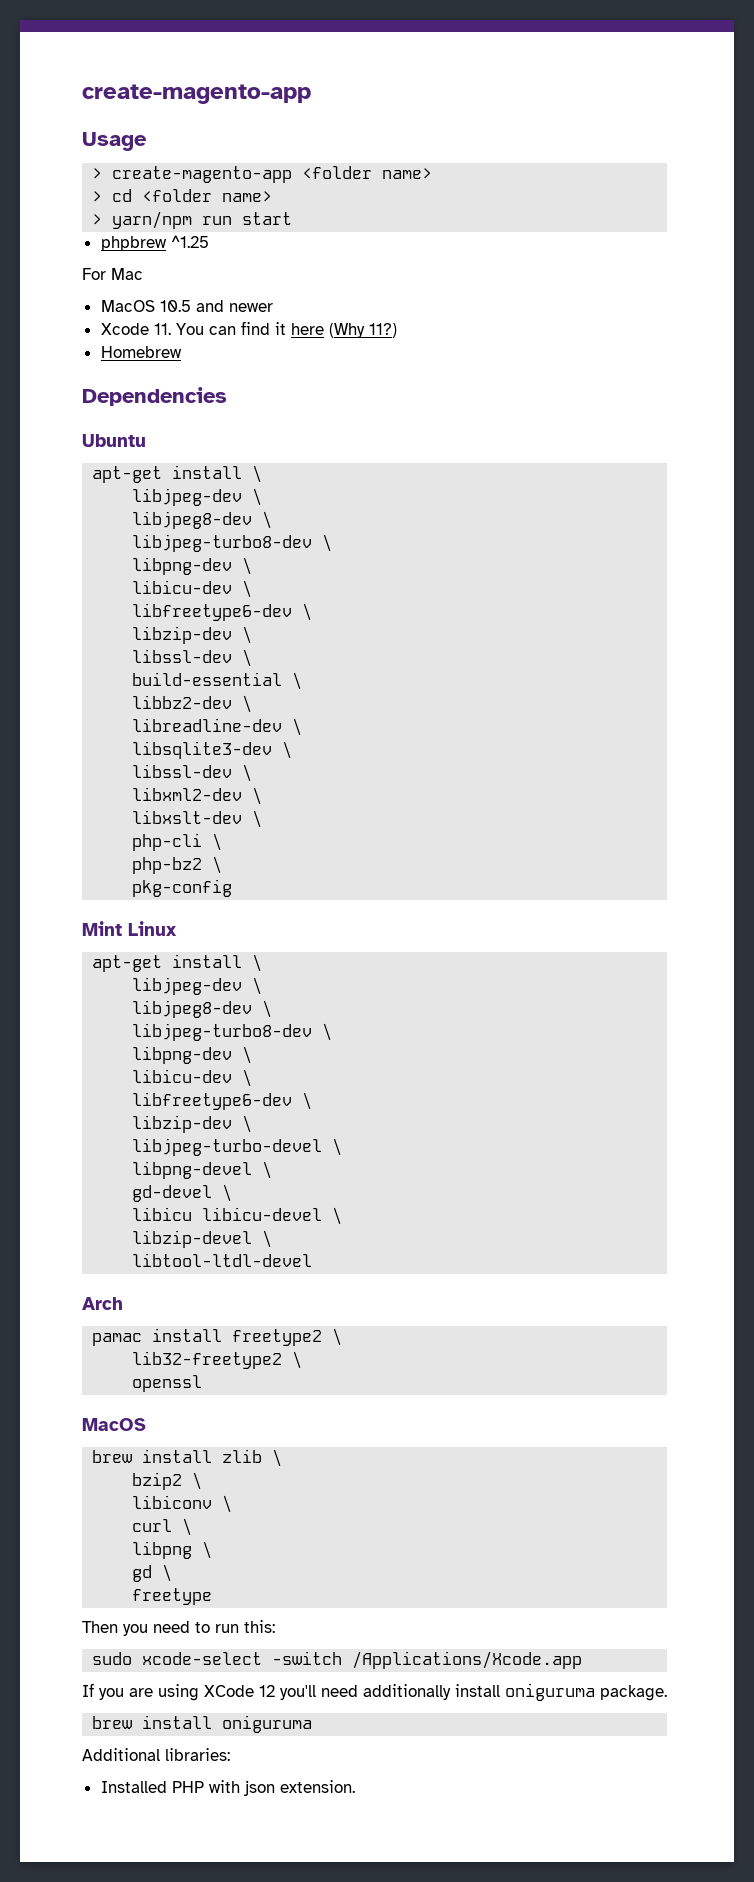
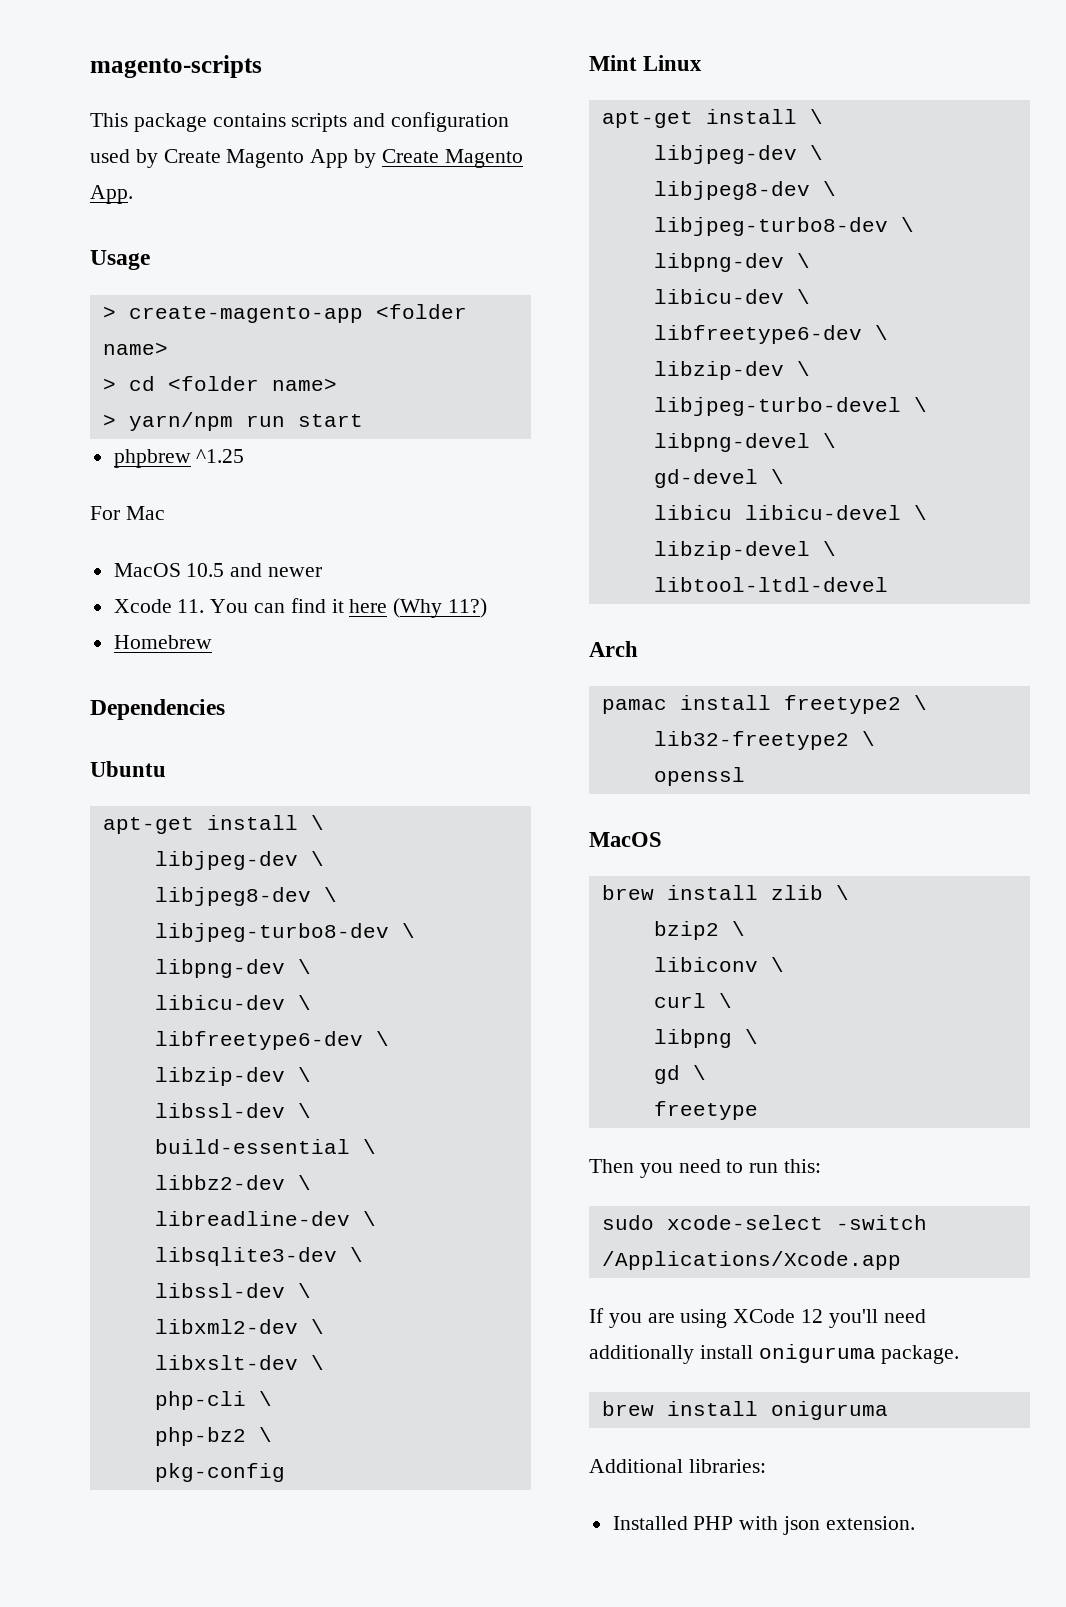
[82,84,311,104] create-magento-app -> [90,55,262,78] [90,112,510,132] [90,149,523,168] [90,185,133,204] magento-scripts // This package contains scripts and configuration used by Create Magento App by Create Magento App.

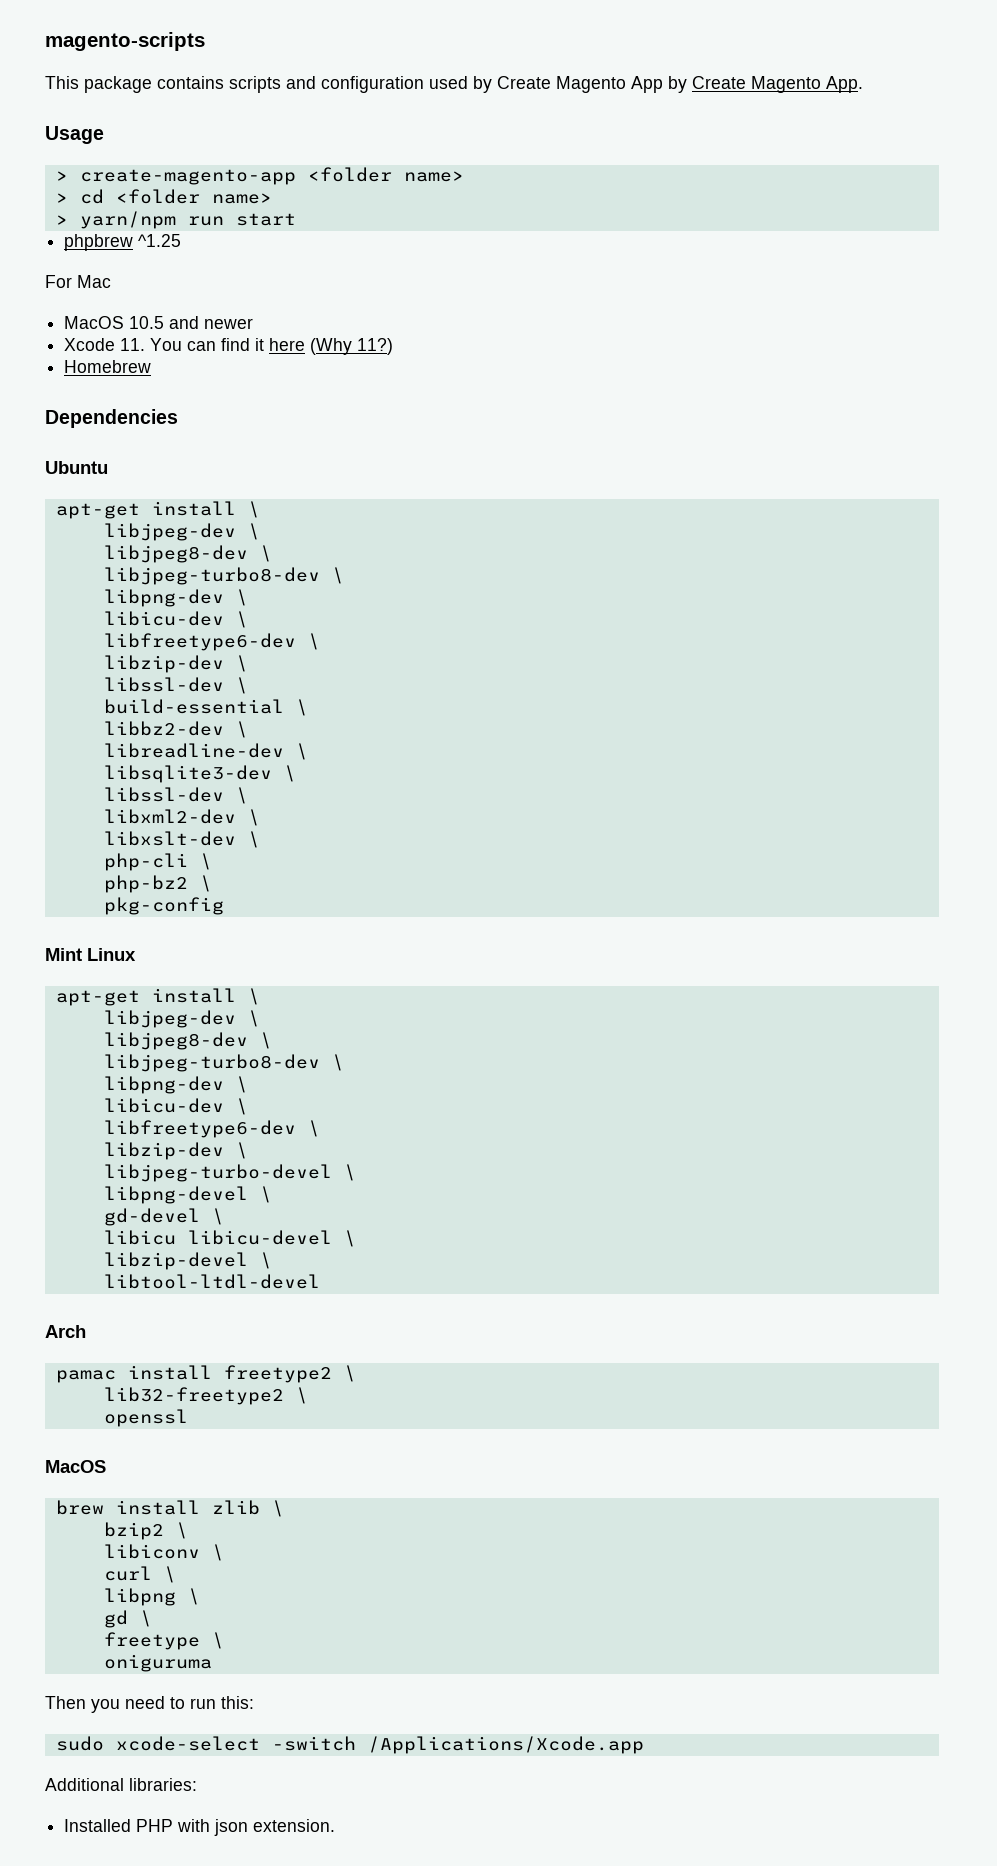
(758, 1110) none -> [211,1632,224,1649] [103,1654,212,1672] \ // oniguruma
[589,1308,926,1328] [589,1344,960,1364] [601,1401,888,1420] // If you are using XCode 12 you'll need additionally install oniguruma package. // brew install oniguruma -> (644, 1745) none

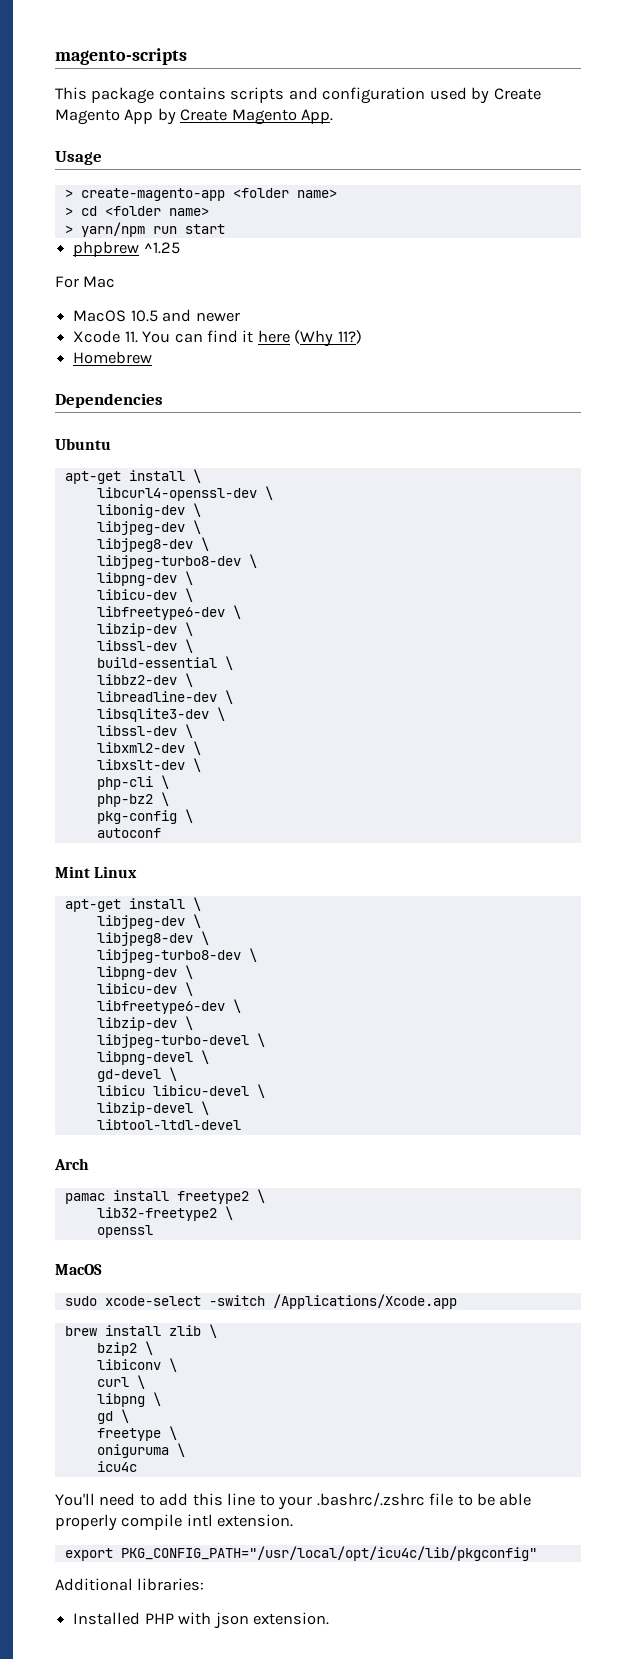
(260, 509) none -> [96,486,273,501] [96,503,201,518] // libcurl4-openssl-dev \ // libonig-dev \
(224, 906) none -> [184,809,193,823] [96,828,161,838] \ // autoconf
(106, 1466) none -> [64,1294,457,1309] // sudo xcode-select -switch /Applications/Xcode.app
[45,1696,254,1713] [55,1736,644,1754] // Then you need to run this: // sudo xcode-select -switch /Applications/Xcode.app -> [176,1443,185,1457] [96,1461,137,1472] [55,1492,532,1510] [55,1514,294,1531] [64,1546,537,1561] \ // icu4c // You'll need to add this line to your .bashrc/.zshrc file to be able properly compile intl extension. // export PKG_CONFIG_PATH="/usr/local/opt/icu4c/lib/pkgconfig"

